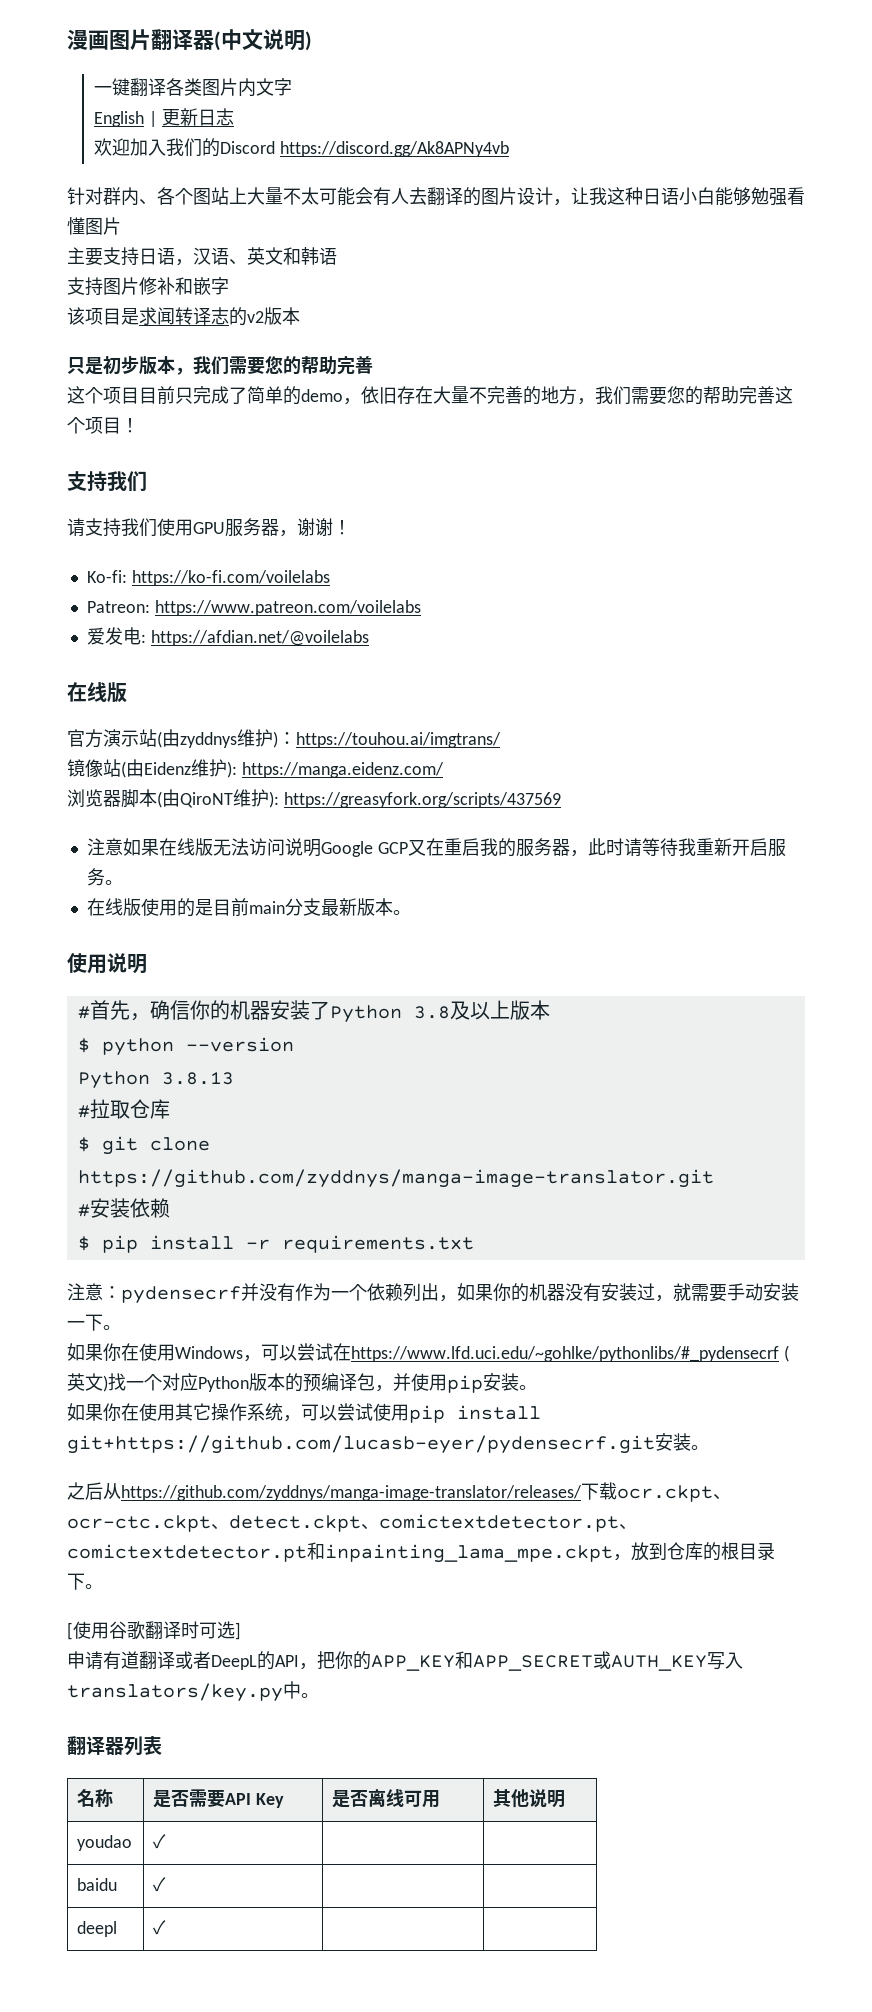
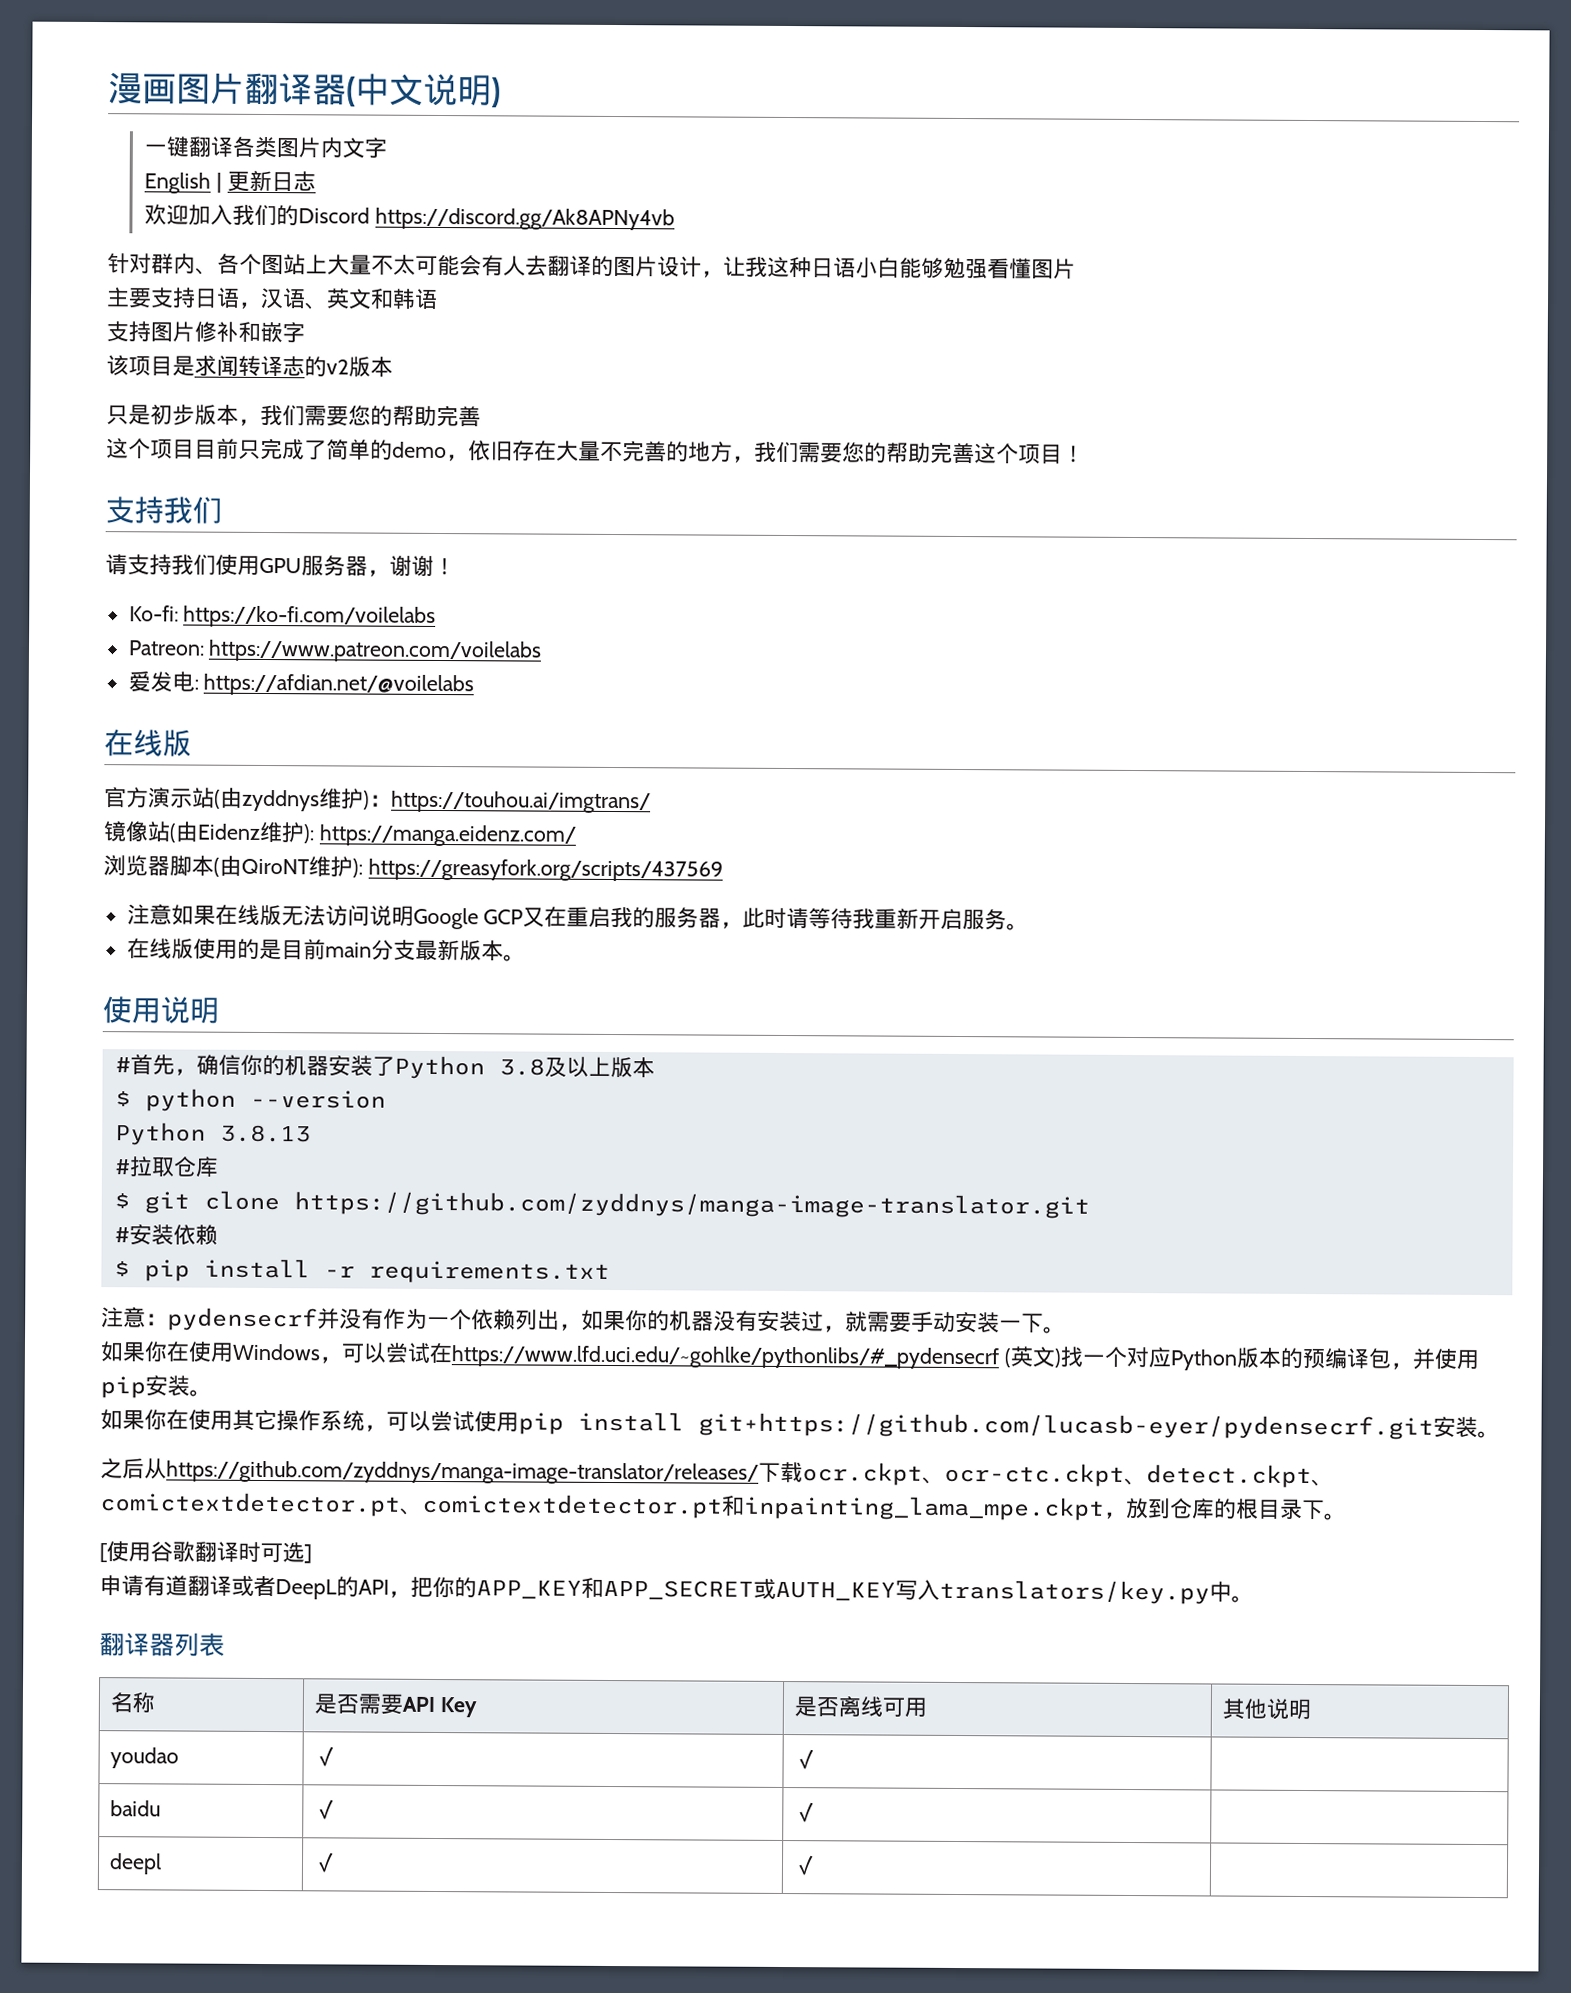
(167, 1841) none -> [794,1749,818,1770] ✓
(167, 1884) none -> [794,1802,818,1823] ✓
(167, 1927) none -> [793,1855,818,1876] ✓

